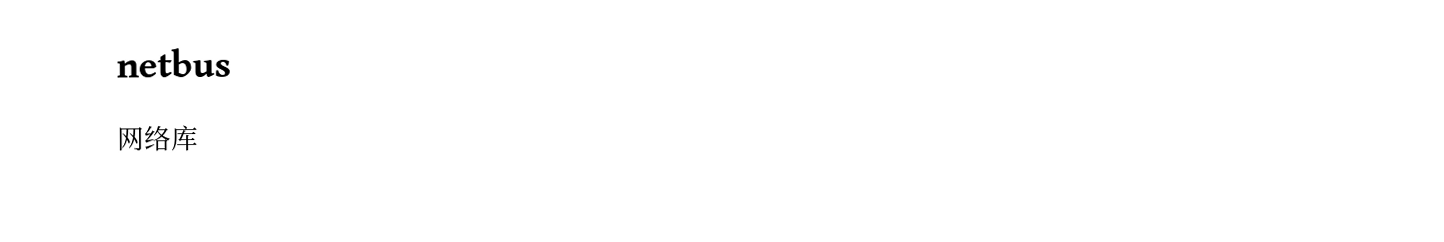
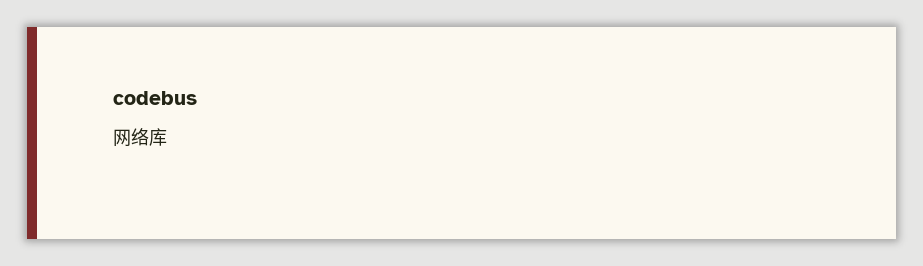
[116,47,231,78] netbus -> [113,91,197,105] codebus

